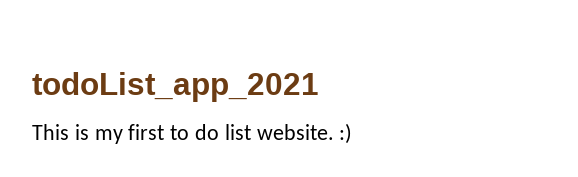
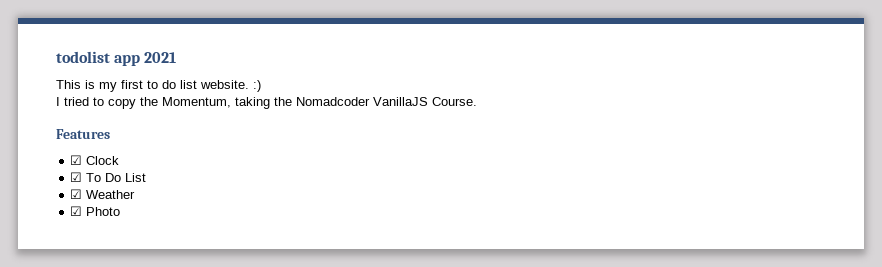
[32,72,319,102] todoList_app_2021 -> [56,51,177,66] todolist app 2021
(353, 133) none -> [56,97,477,109] [56,129,110,139] [70,155,120,165] [70,172,147,182] [70,189,136,199] [70,206,121,216] // I tried to copy the Momentum, taking the Nomadcoder VanillaJS Course. // Features // ☑ Clock // ☑ To Do List // ☑ Weather // ☑ Photo

